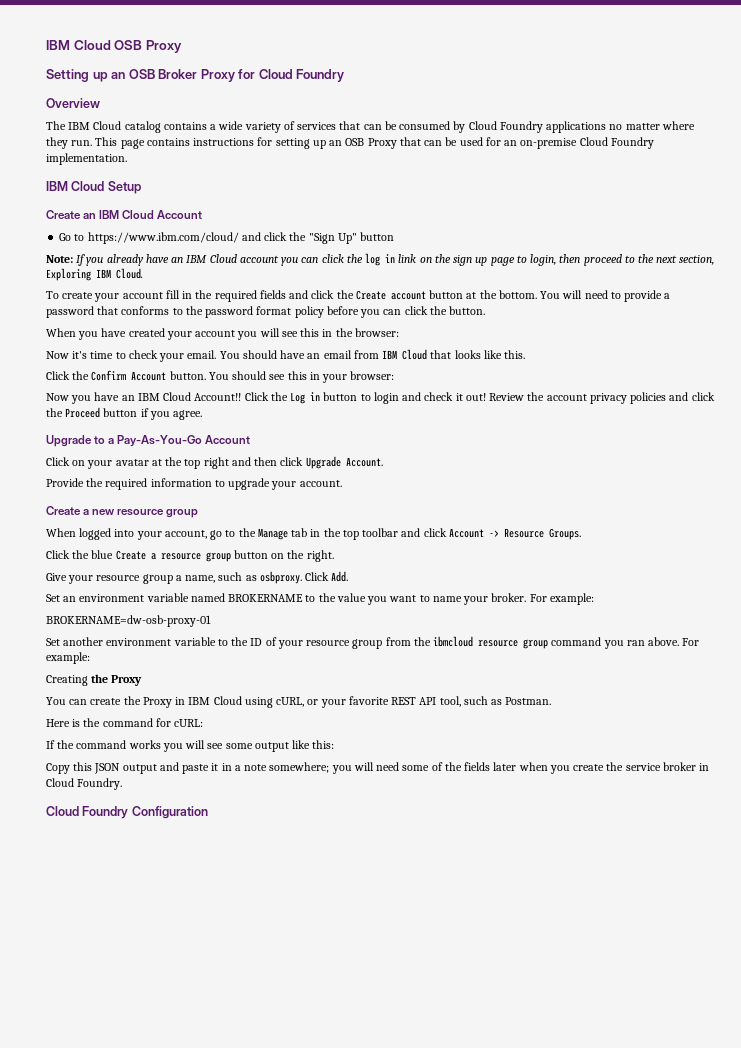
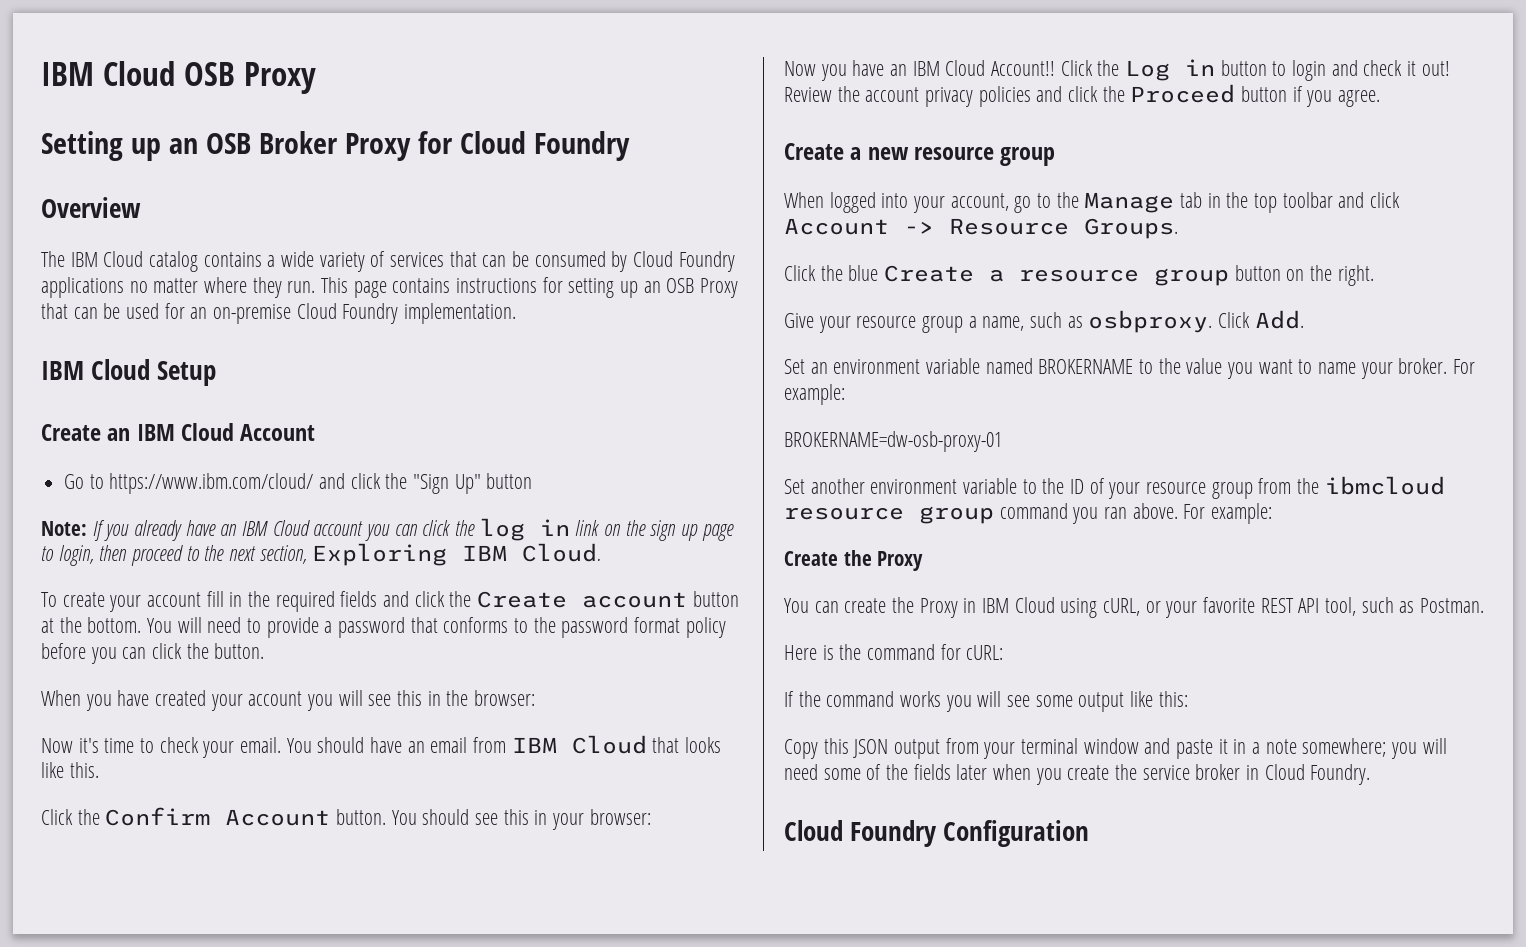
[46,435,251,447] [46,456,383,469] [46,478,342,490] // Upgrade to a Pay-As-You-Go Account // Click on your avatar at the top right and then click Upgrade Account. // Provide the required information to upgrade your account. -> (1381, 98) none
[46,675,88,686] Creating -> [784,551,838,566] Create
(157, 769) none -> [945,738,1139,759] from your terminal window

